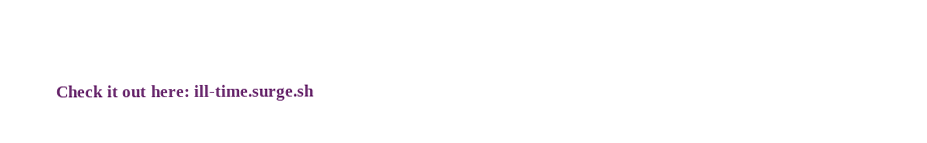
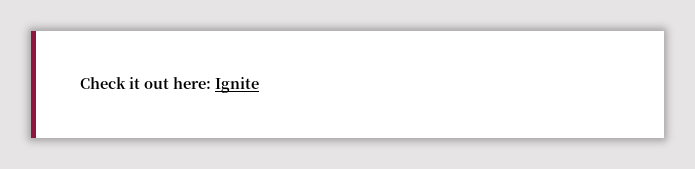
[194,84,316,101] ill-time.surge.sh -> [215,77,259,93] Ignite

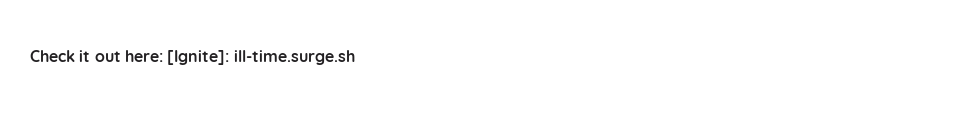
[215,77,259,93] Ignite -> [167,50,355,65] [Ignite]: ill-time.surge.sh

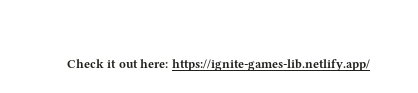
[167,50,355,65] [Ignite]: ill-time.surge.sh -> [171,59,370,71] https://ignite-games-lib.netlify.app/

